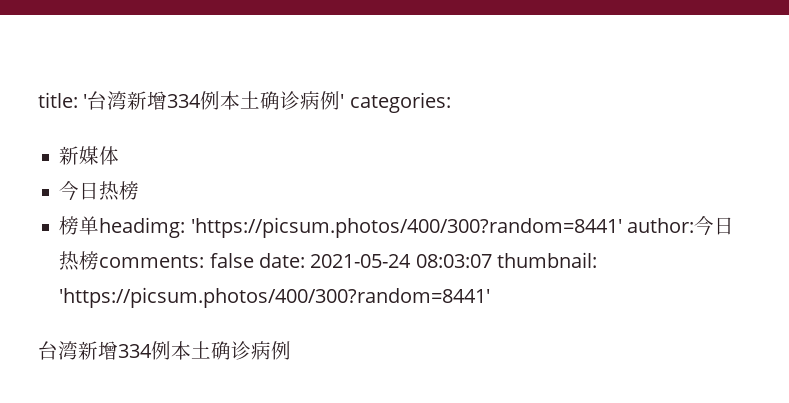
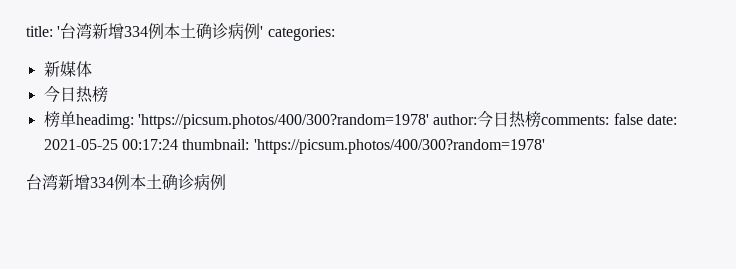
[190,217,622,238] 'https://picsum.photos/400/300?random=8441' -> [137,114,429,129] 'https://picsum.photos/400/300?random=1978'
[310,252,597,268] [59,287,491,308] 2021-05-24 08:03:07 thumbnail: 'https://picsum.photos/400/300?random=8441' -> [43,139,545,154] 2021-05-25 00:17:24 thumbnail: 'https://picsum.photos/400/300?random=1978'

